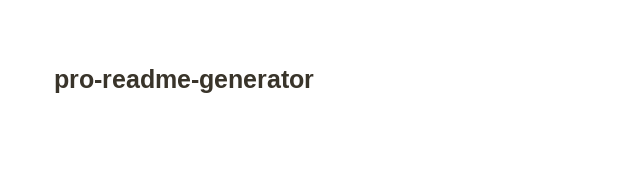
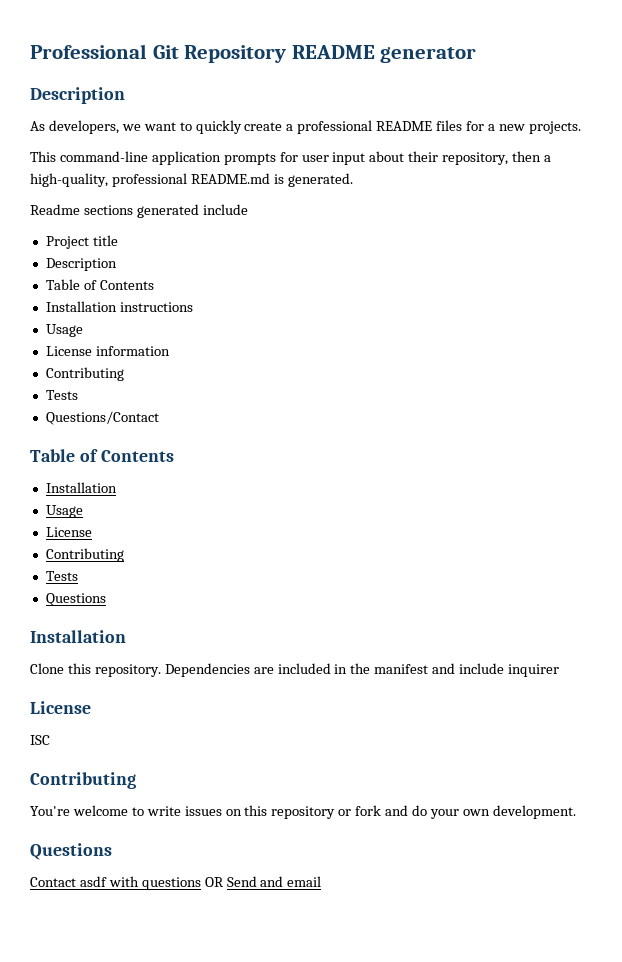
[54,69,314,93] pro-readme-generator -> [30,44,477,63] [30,87,125,104] [30,120,581,134] [30,151,552,165] [30,173,353,187] [30,204,248,218] [45,235,118,249] [45,258,117,271] [45,279,154,290] [45,301,193,312] [45,324,83,337] [45,346,170,356] [45,367,124,381] [45,390,78,400] [45,411,159,425] [30,449,174,462] [45,482,117,493] [45,505,83,518] [45,527,92,537] [45,548,124,562] [45,571,78,581] [45,593,106,606] [30,630,126,643] [30,663,560,677] [30,701,91,714] [30,735,50,745] [30,772,136,789] [30,805,576,819] [30,843,112,860] [30,876,322,890] Professional Git Repository README generator // Description // As developers, we want to quickly create a professional README files for a new projects. // This command-line application prompts for user input about their repository, then a high-quality, professional README.md is generated. // Readme sections generated include // Project title // Description // Table of Contents // Installation instructions // Usage // License information // Contributing // Tests // Questions/Contact // Table of Contents // Installation // Usage // License // Contributing // Tests // Questions // Installation // Clone this repository. Dependencies are included in the manifest and include inquirer // License // ISC // Contributing // You're welcome to write issues on this repository or fork and do your own development. // Questions // Contact asdf with questions OR Send and email

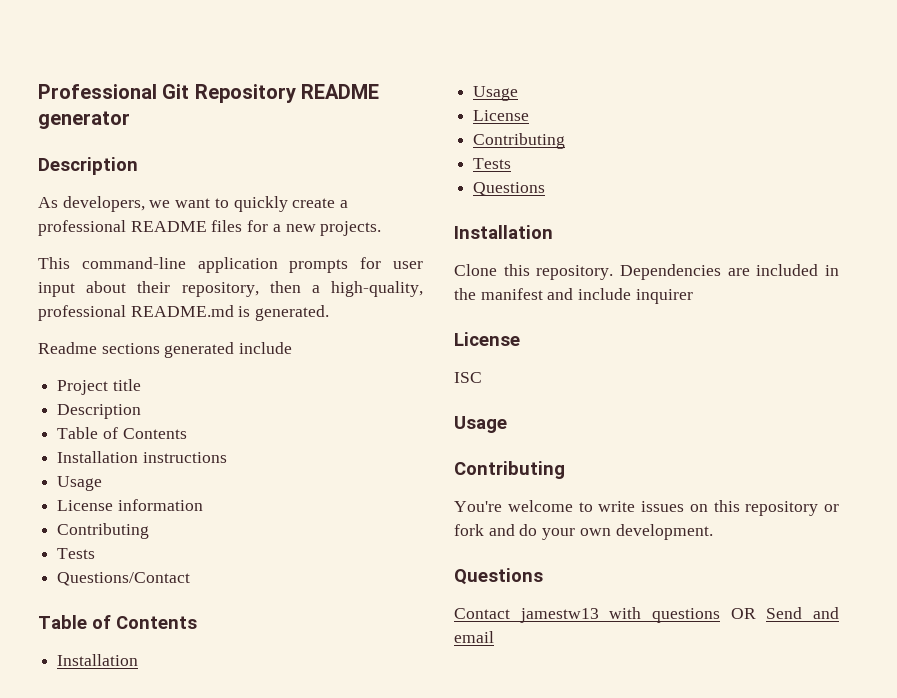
(50, 740) none -> [454,416,507,433] // Usage
[79,876,107,887] asdf -> [519,608,599,623] jamestw13

